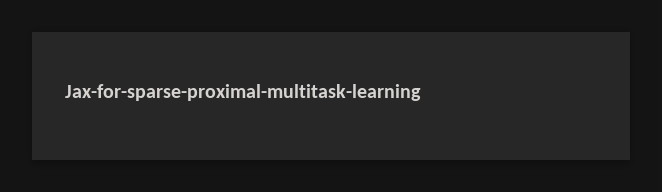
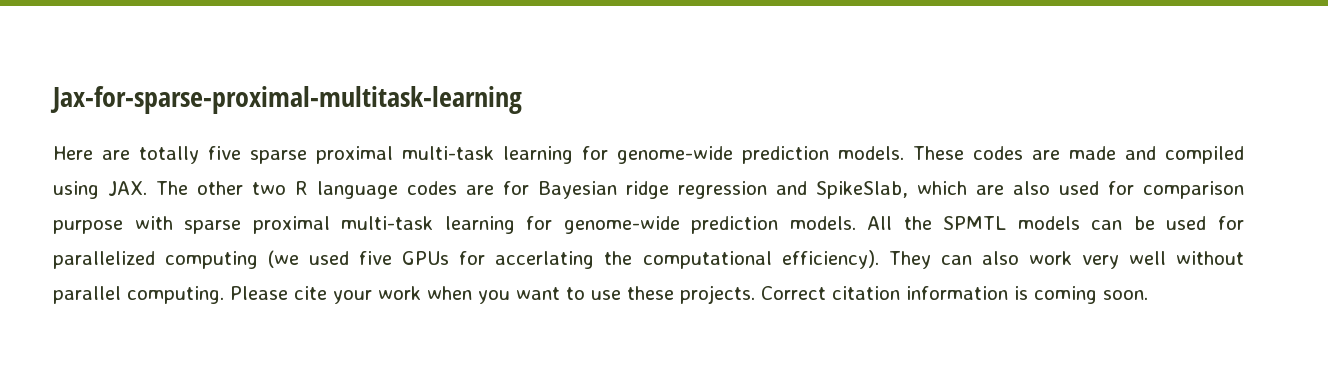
(421, 92) none -> [53,146,1244,164] [53,181,1244,199] [53,216,1244,234] [53,250,1244,269] [53,285,1148,304] // Here are totally five sparse proximal multi-task learning for genome-wide prediction models. These codes are made and compiled using JAX. The other two R language codes are for Bayesian ridge regression and SpikeSlab, which are also used for comparison purpose with sparse proximal multi-task learning for genome-wide prediction models. All the SPMTL models can be used for parallelized computing (we used five GPUs for accerlating the computational efficiency). They can also work very well without parallel computing. Please cite your work when you want to use these projects. Correct citation information is coming soon.

